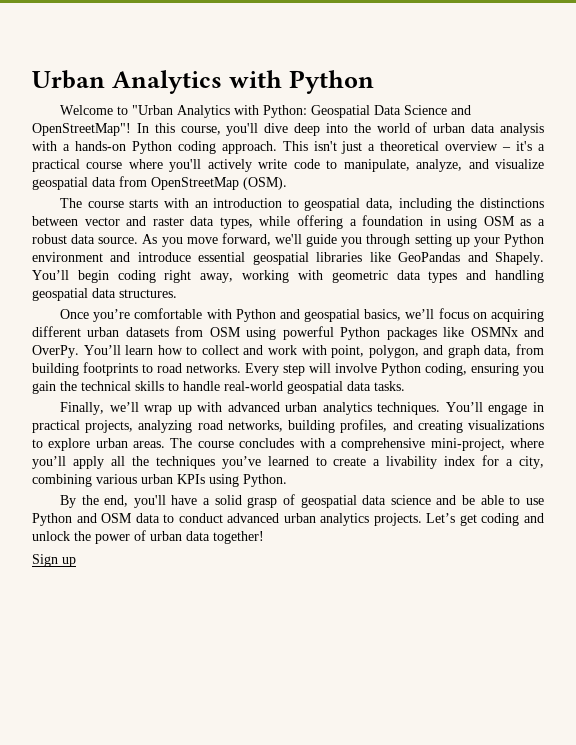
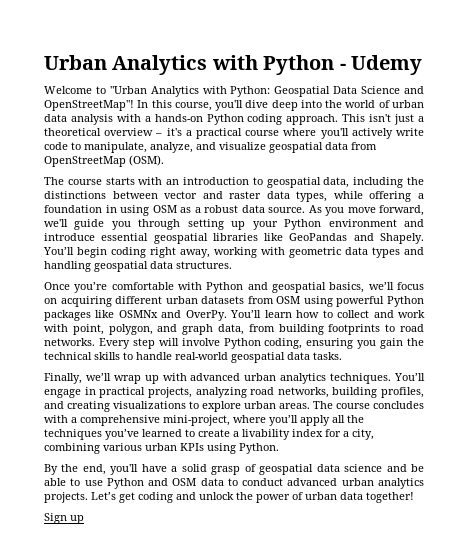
(374, 82) none -> [339,55,422,75] - Udemy

